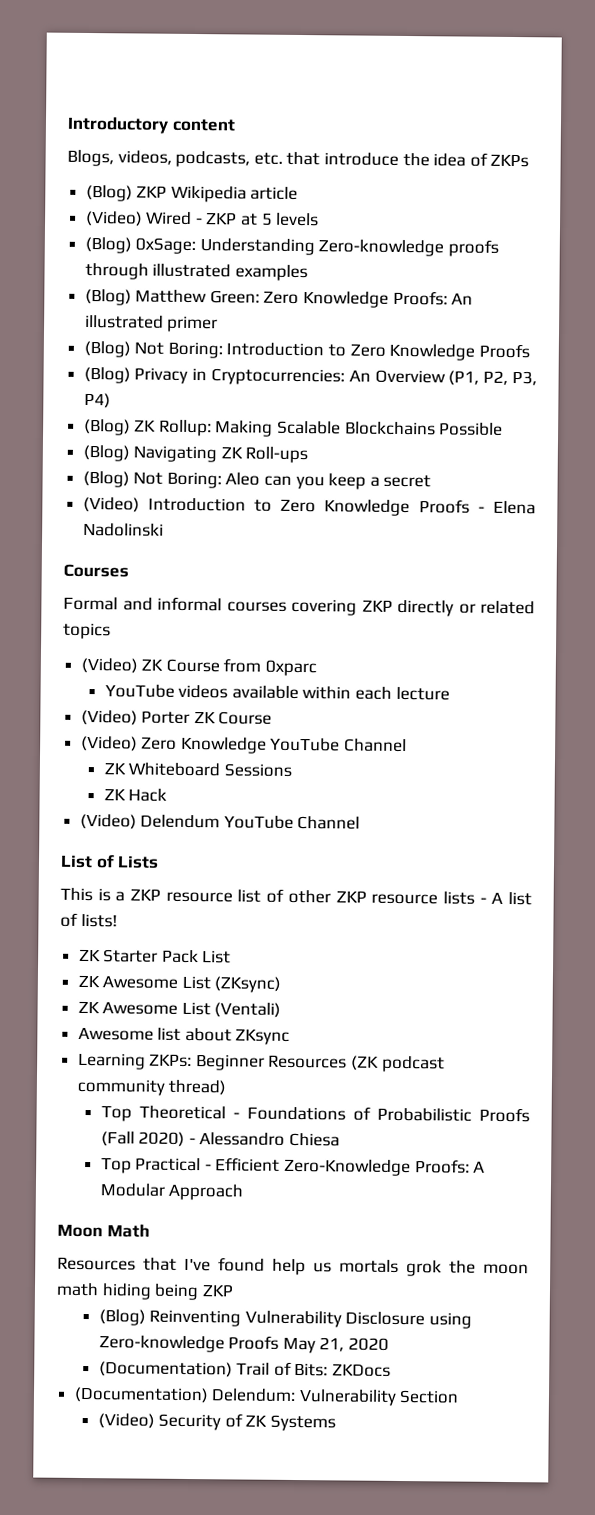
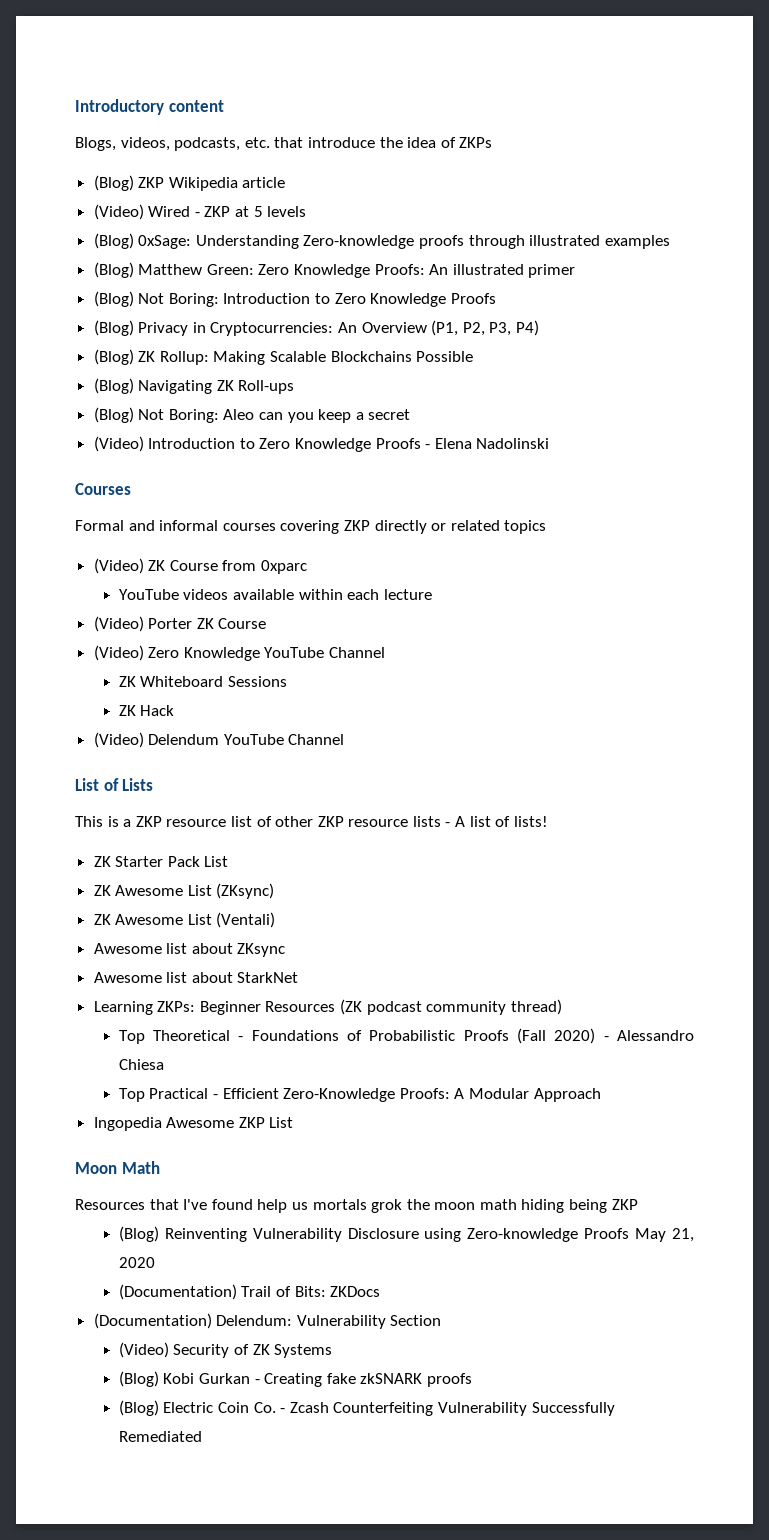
(291, 1036) none -> [93,972,299,983] // Awesome list about StarkNet
(244, 1192) none -> [93,1117,294,1131] // Ingopedia Awesome ZKP List
(336, 1423) none -> [118,1371,472,1387] [118,1400,615,1416] [118,1431,202,1442] // (Blog) Kobi Gurkan - Creating fake zkSNARK proofs // (Blog) Electric Coin Co. - Zcash Counterfeiting Vulnerability Successfully Remediated

